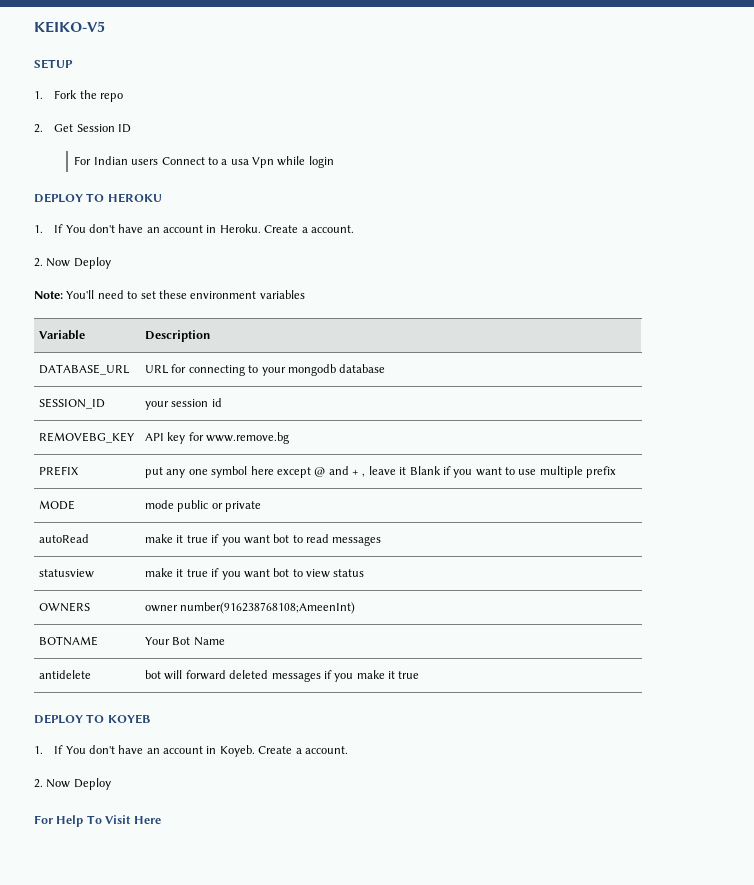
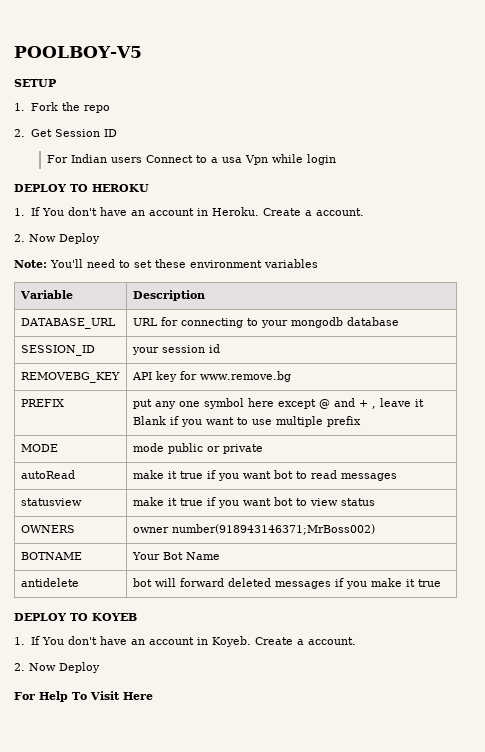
[34,21,105,33] KEIKO-V5 -> [14,46,142,58] POOLBOY-V5
[180,602,356,614] number(916238768108;AmeenInt) -> [171,524,375,535] number(918943146371;MrBoss002)

